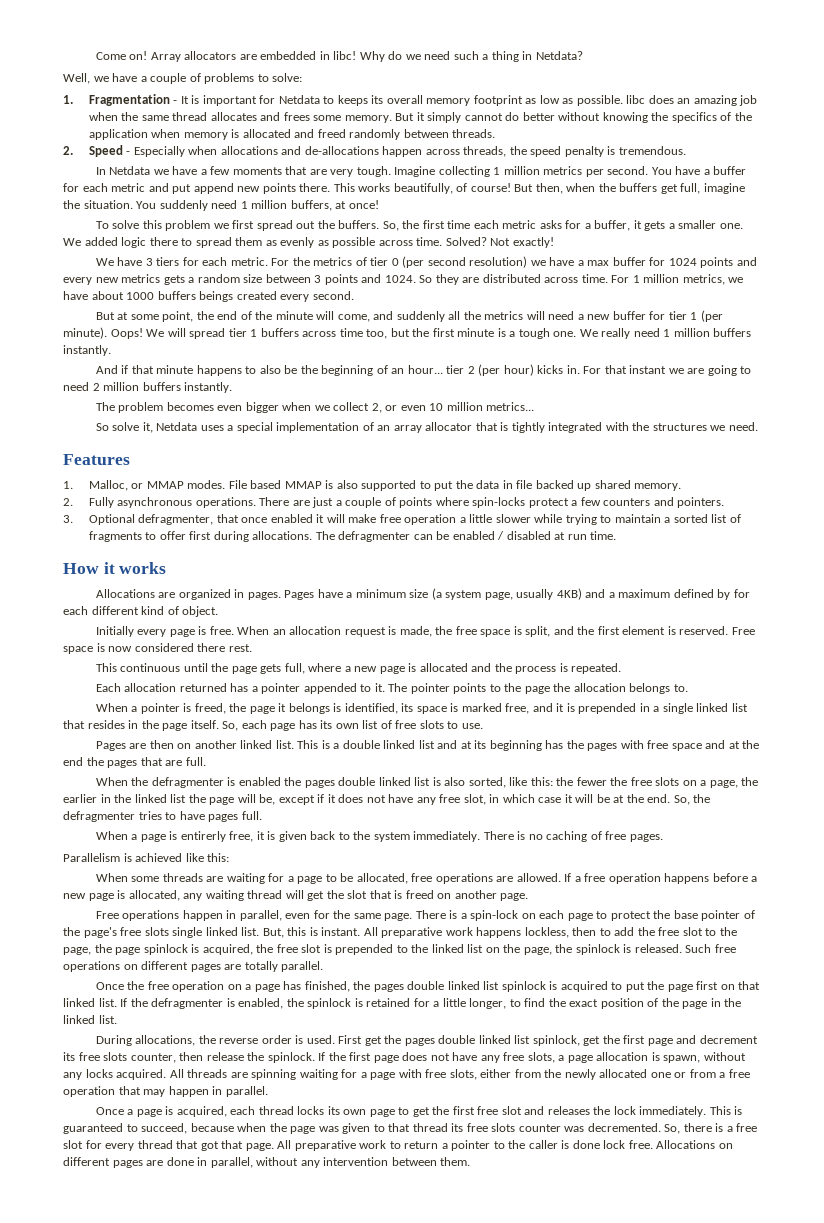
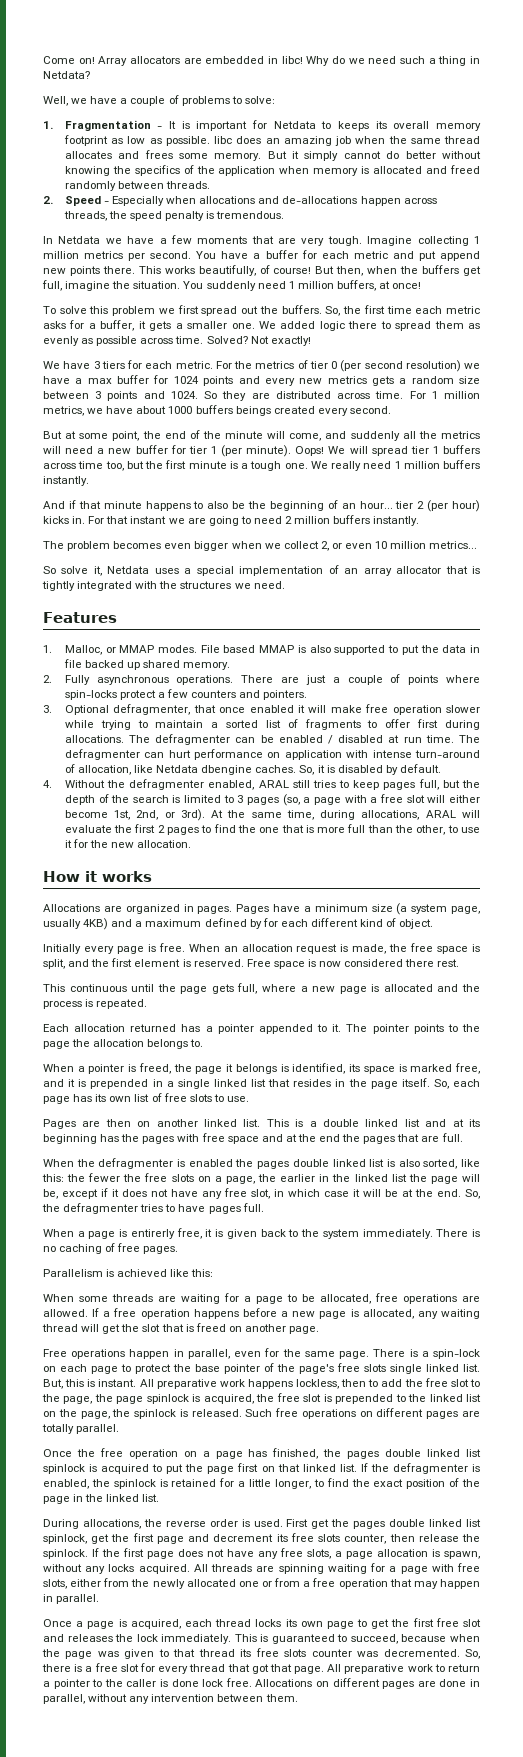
[459,514,493,523] a little -> (442, 710) none
(617, 535) none -> [459,735,481,743] [64,749,480,760] [64,764,441,775] [43,779,481,790] [64,794,480,806] [64,809,481,821] [64,824,481,835] [64,839,192,848] The defragmenter can hurt performance on application with intense turn-around of allocation, like Netdata dbengine caches. So, it is disabled by default. // 4. Without the defragmenter enabled, ARAL still tries to keep pages full, but the depth of the search is limited to 3 pages (so, a page with a free slot will either become 1st, 2nd, or 3rd). At the same time, during allocations, ARAL will evaluate the first 2 pages to find the one that is more full than the other, to use it for the new allocation.

